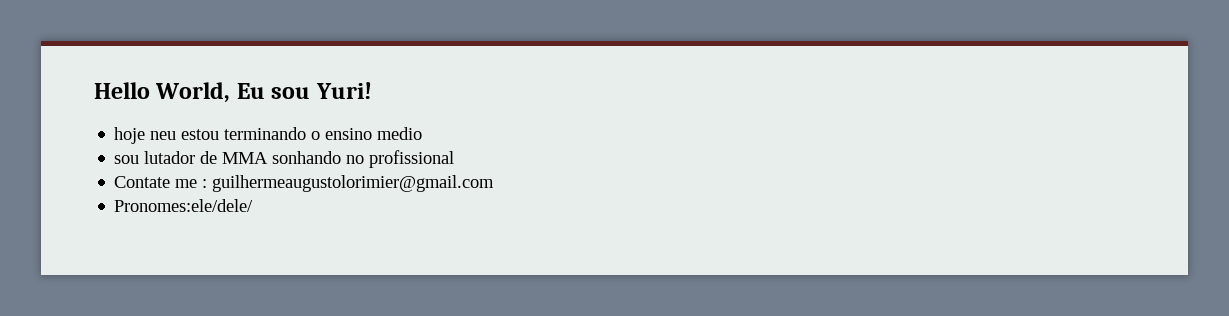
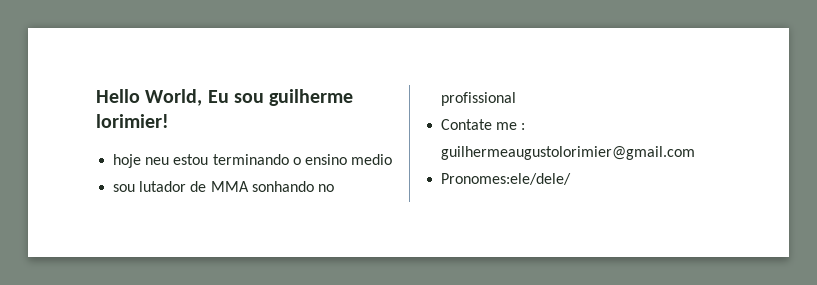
[315,82,372,99] Yuri! -> [269,89,354,106] [96,114,169,128] guilherme lorimier!

